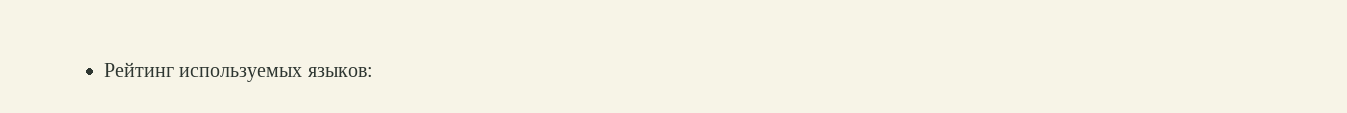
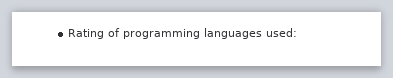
[104,62,373,82] Рейтинг используемых языков: -> [68,28,298,39] Rating of programming languages used:

